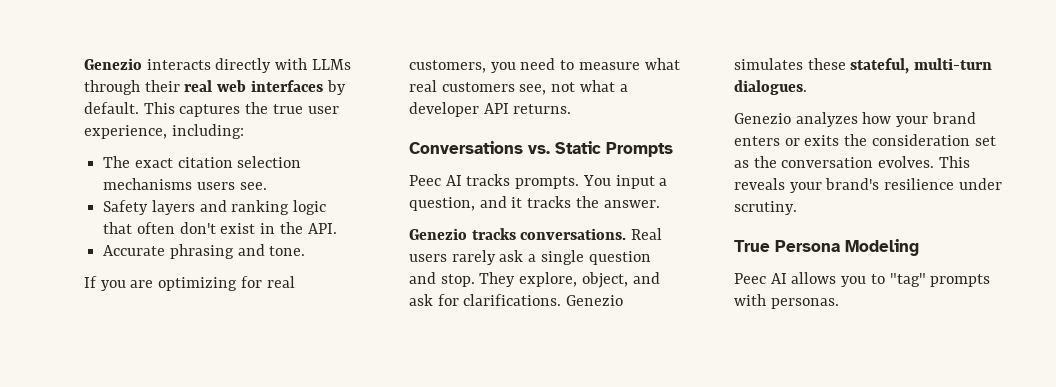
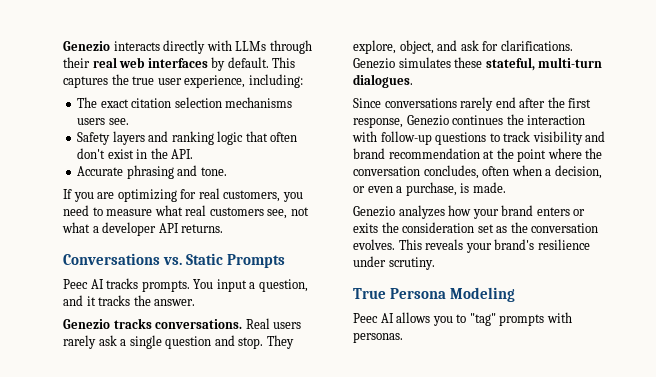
(807, 87) none -> [353,97,592,111] [353,114,586,128] [352,131,606,145] [353,148,603,162] [353,165,602,179] [353,182,506,196] // Since conversations rarely end after the first response, Genezio continues the interaction with follow-up questions to track visibility and brand recommendation at the point where the conversation concludes, often when a decision, or even a purchase, is made.

